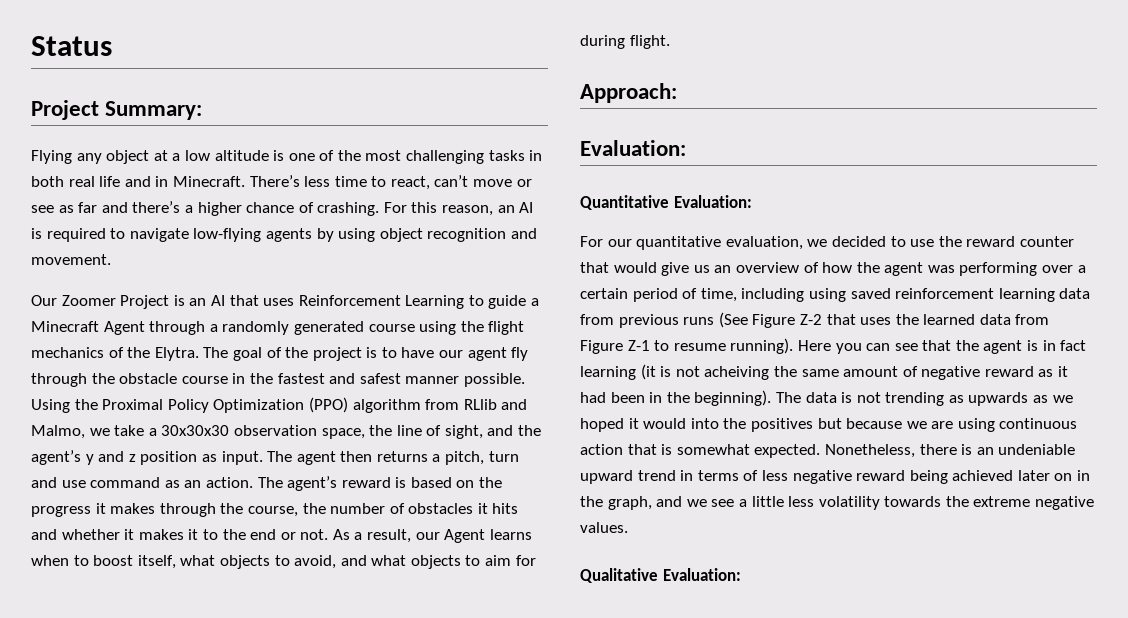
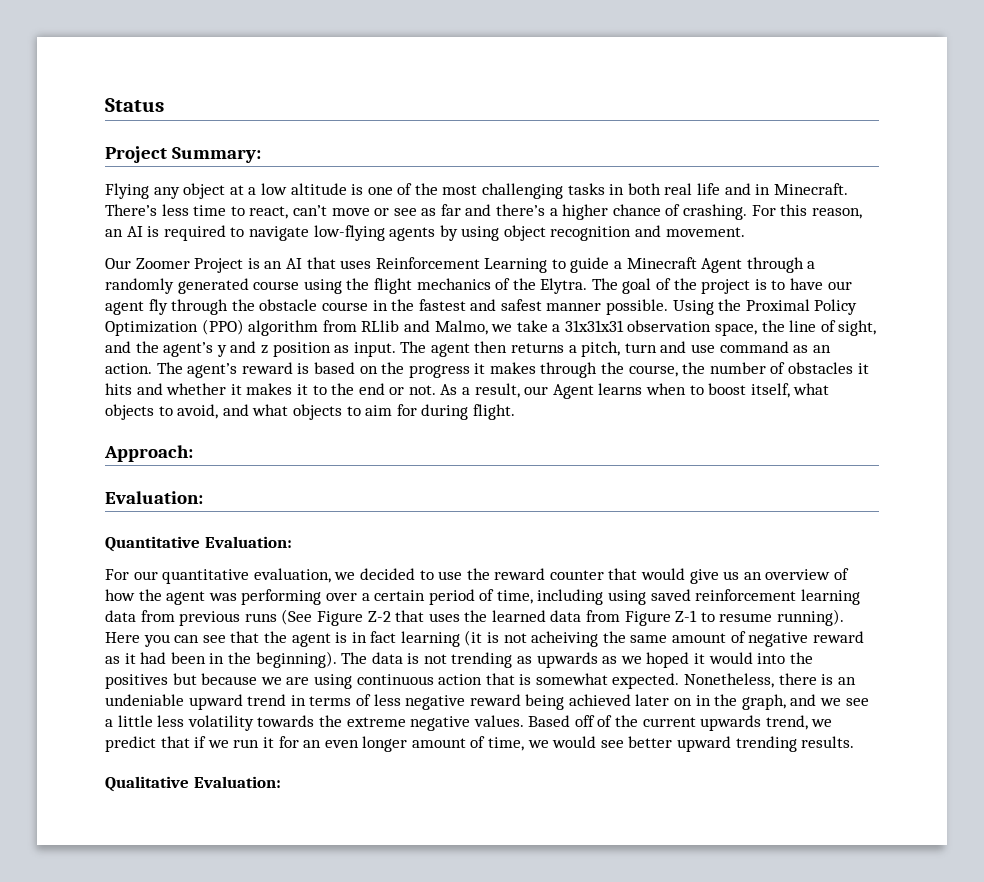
[161,425,230,436] 30x30x30 -> [564,320,624,332] 31x31x31
(628, 527) none -> [528,715,833,731] [105,736,855,752] Based off of the current upwards trend, we predict that if we run it for an even longer amount of time, we would see better upward trending results.

